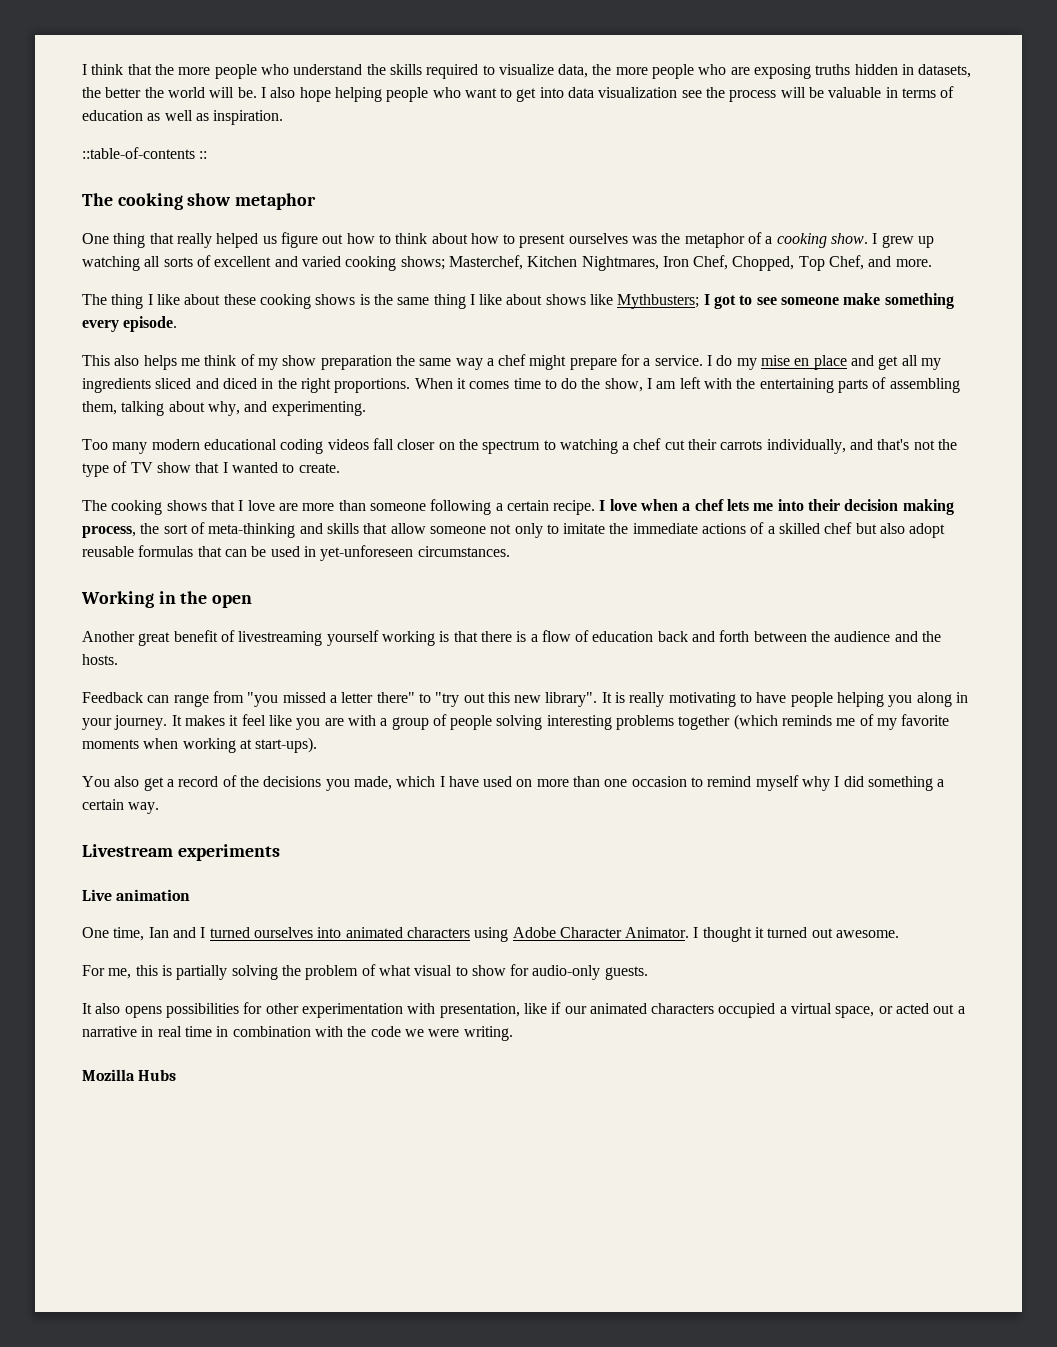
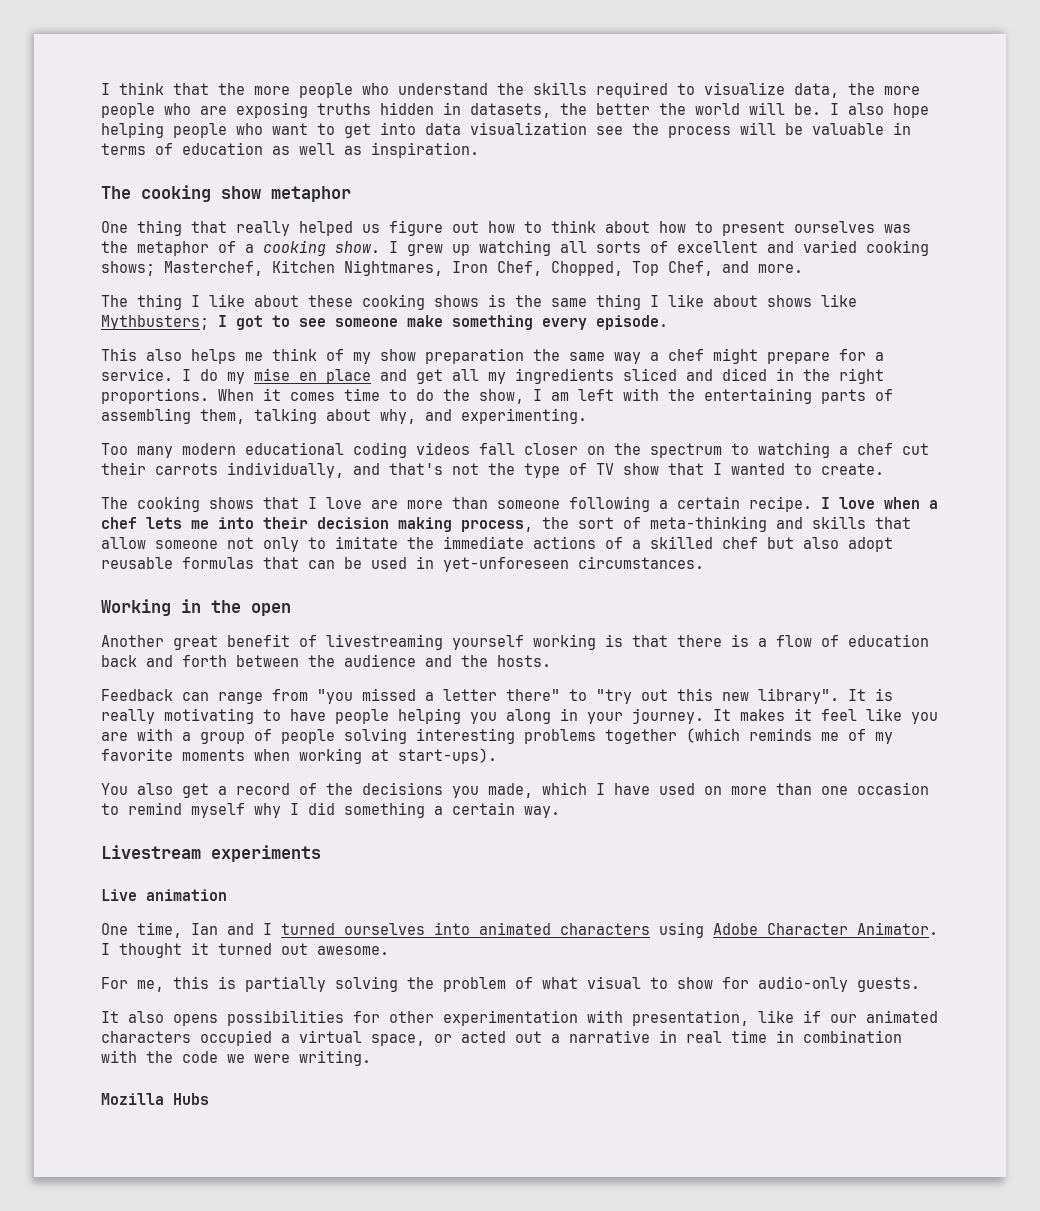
[82,147,208,159] // ::table-of-contents :: -> (479, 150) none

